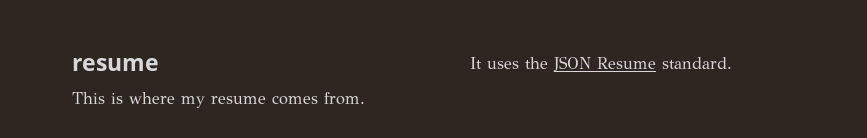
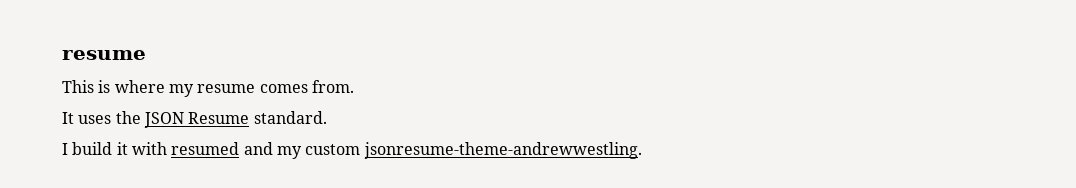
(732, 63) none -> [62,142,642,159] // I build it with resumed and my custom jsonresume-theme-andrewwestling.

